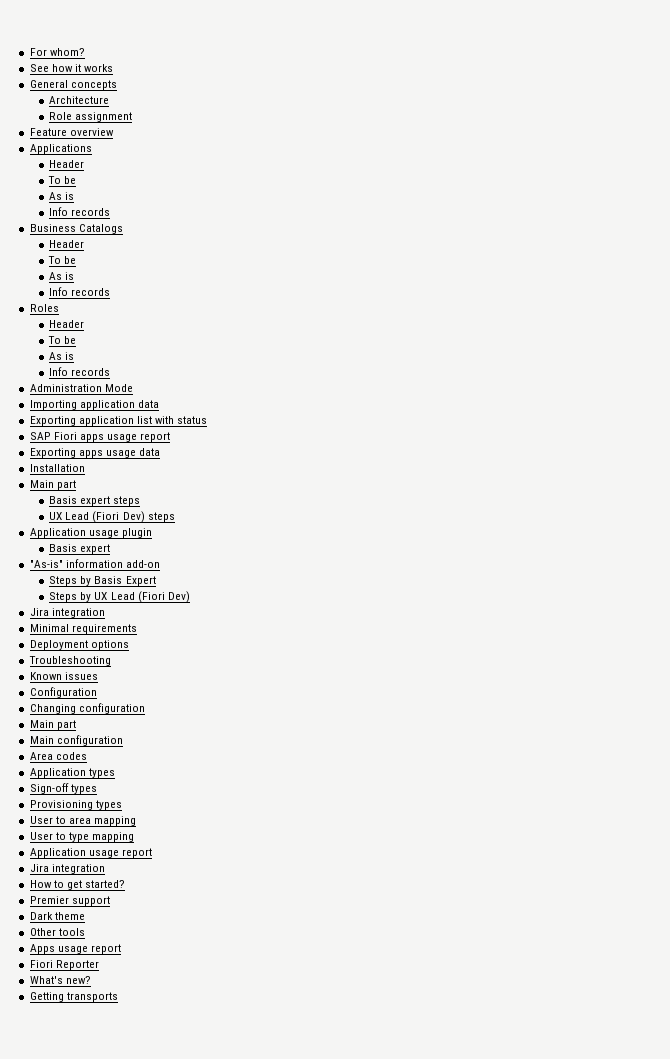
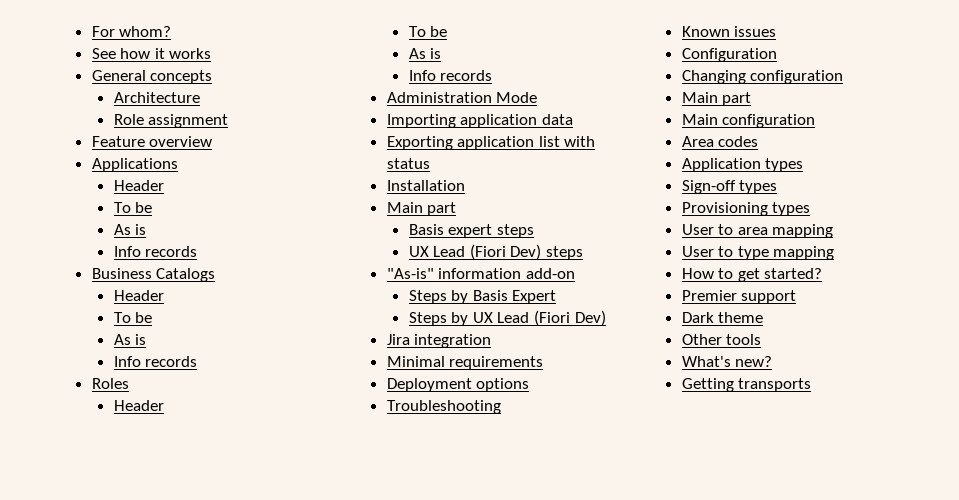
[29,432,171,442] [29,448,160,458] // SAP Fiori apps usage report // Exporting apps usage data -> (430, 163) none
[29,528,152,538] [49,544,111,554] // Application usage plugin // Basis expert -> (584, 253) none
[29,848,152,858] [29,864,105,874] // Application usage report // Jira integration -> (835, 253) none
[29,944,121,954] [29,960,99,970] // Apps usage report // Fiori Reporter -> (762, 339) none

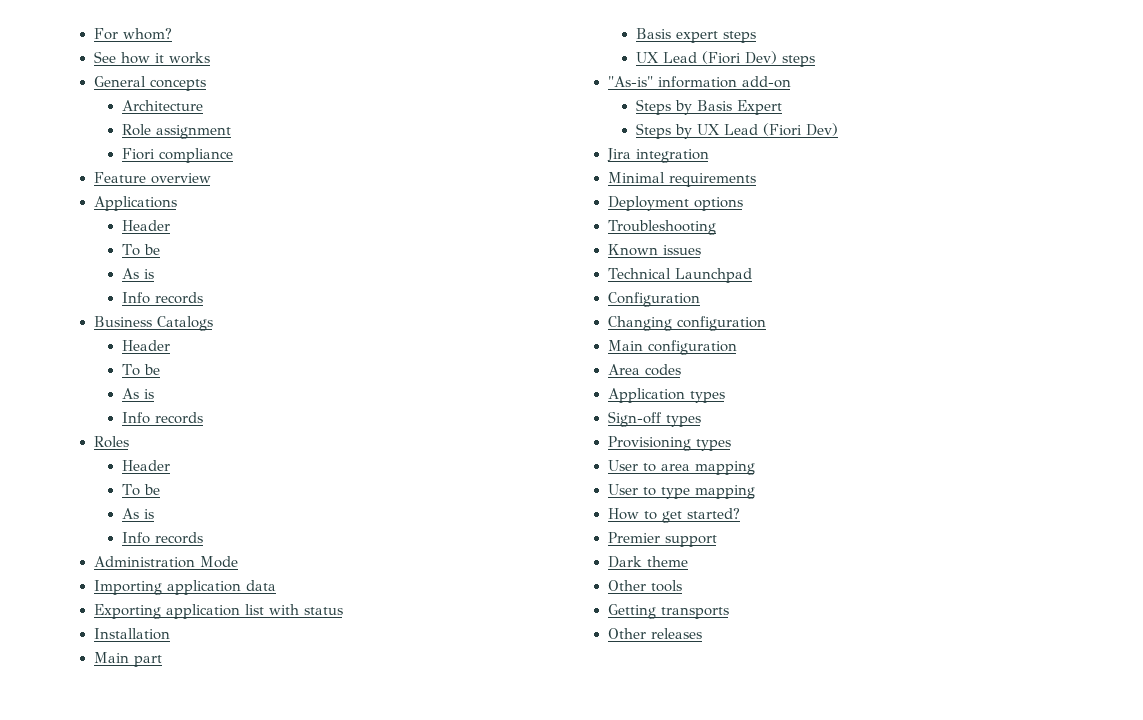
(229, 121) none -> [121,148,233,163] // Fiori compliance
(777, 31) none -> [607,268,753,283] // Technical Launchpad
[681,92,752,106] // Main part -> (766, 323) none
[681,356,773,367] // What's new? -> (682, 586) none
(812, 385) none -> [607,628,702,639] // Other releases

